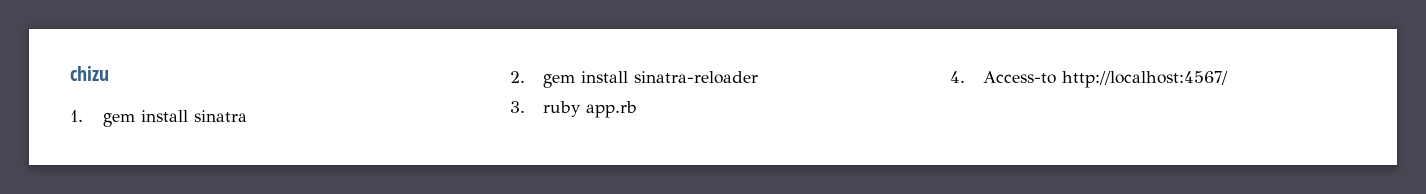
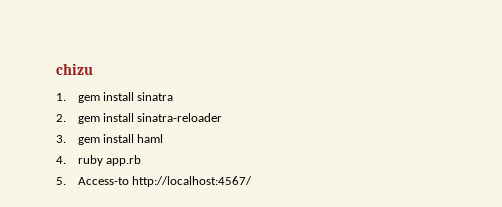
(525, 107) none -> [77,134,164,145] [56,156,66,164] gem install haml // 4.
[950,71,965,83] 4. -> [56,177,66,185] 5.

